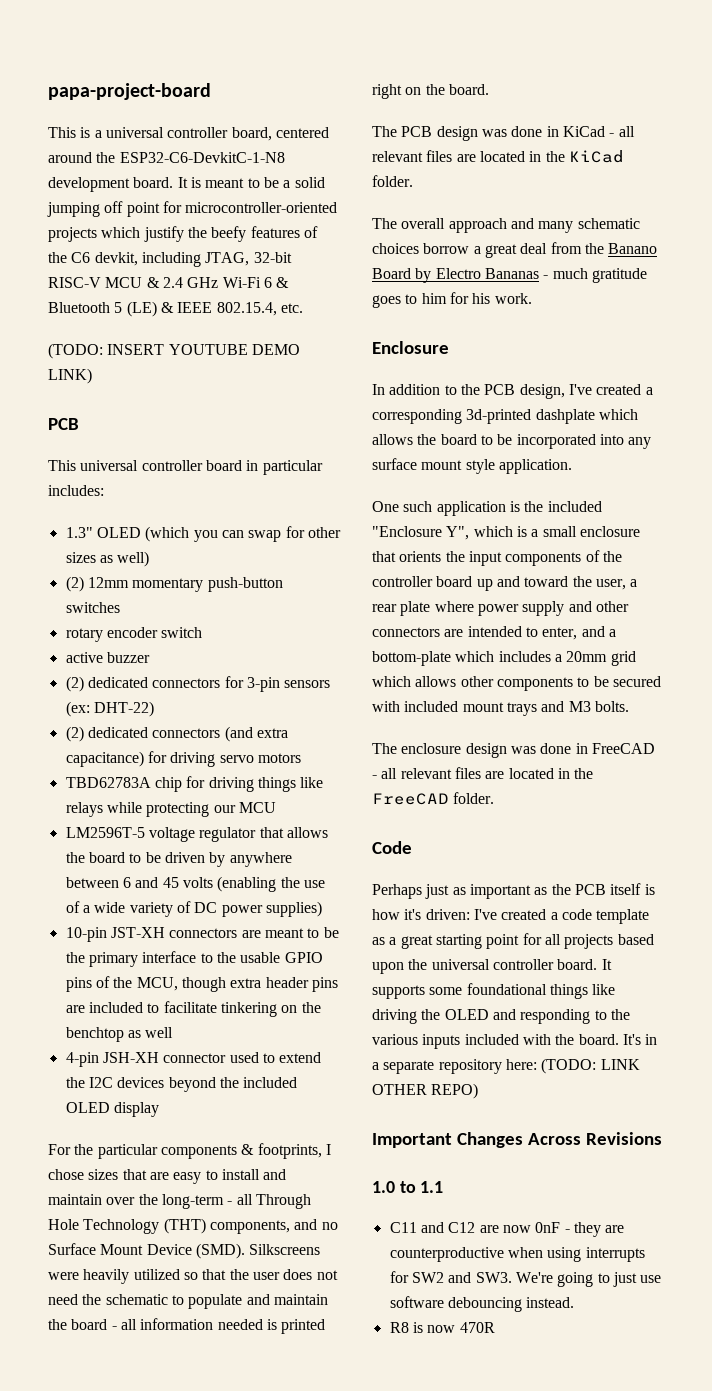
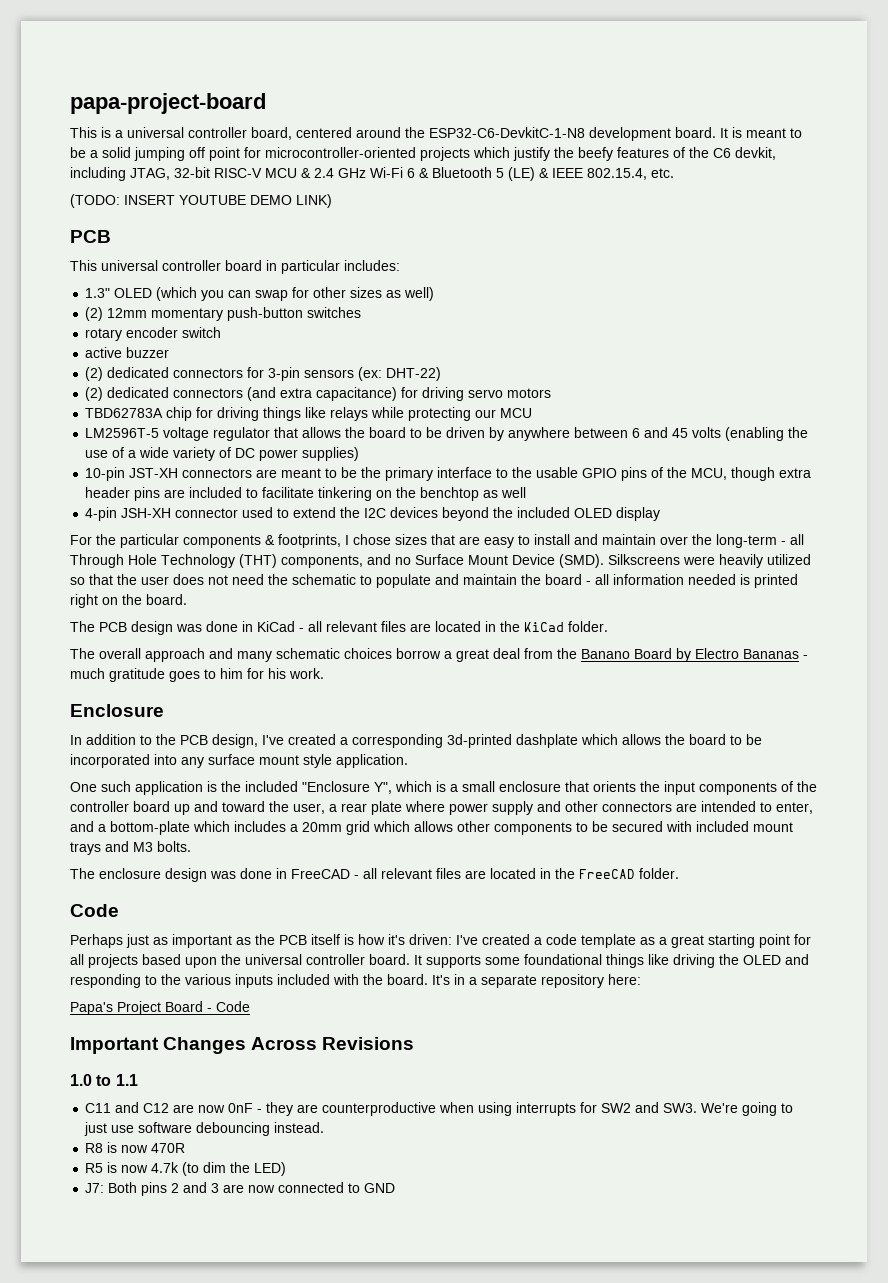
[541,1058,640,1074] [372,1083,479,1099] (TODO: LINK OTHER REPO) -> [70,1001,250,1015] // Papa's Project Board - Code
(495, 1327) none -> [85,1162,287,1176] [85,1182,396,1196] // R5 is now 4.7k (to dim the LED) // J7: Both pins 2 and 3 are now connected to GND

